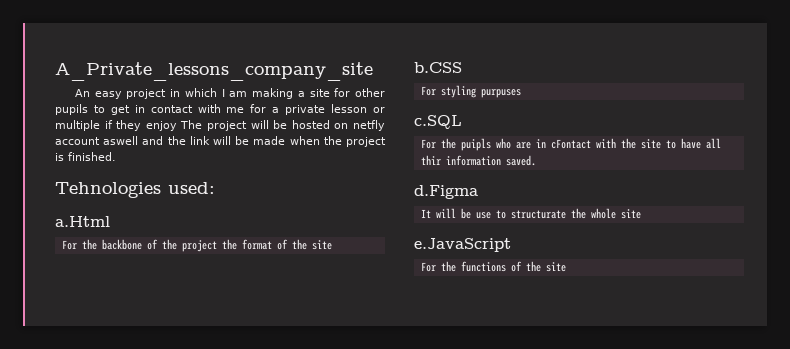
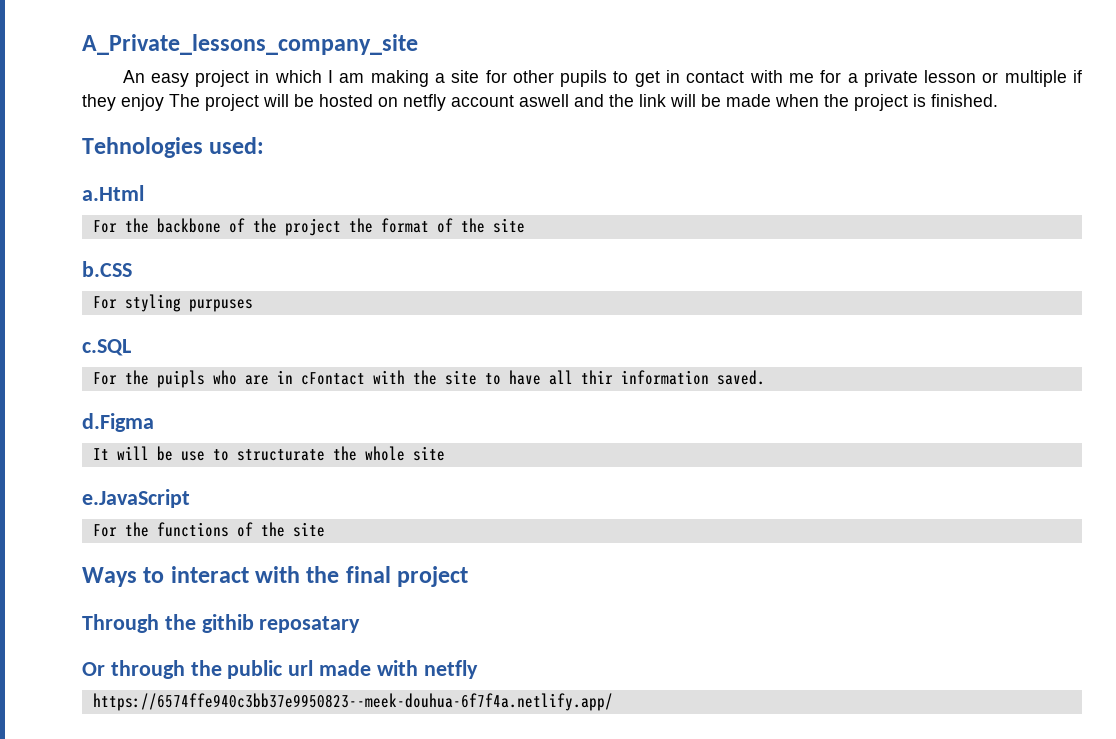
(566, 267) none -> [82,566,469,587] [82,614,361,633] [82,660,478,679] [92,693,613,711] // Ways to interact with the final project // Through the githib reposatary // Or through the public url made with netfly // https://6574ffe940c3bb37e9950823--meek-douhua-6f7f4a.netlify.app/

